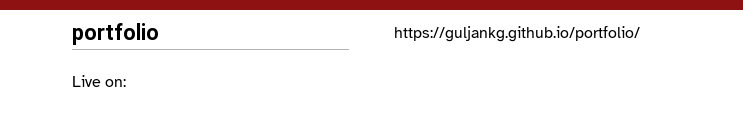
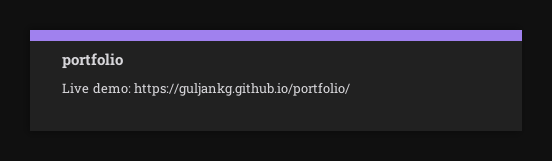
[105,79,127,87] on: -> [92,83,131,94] demo:

